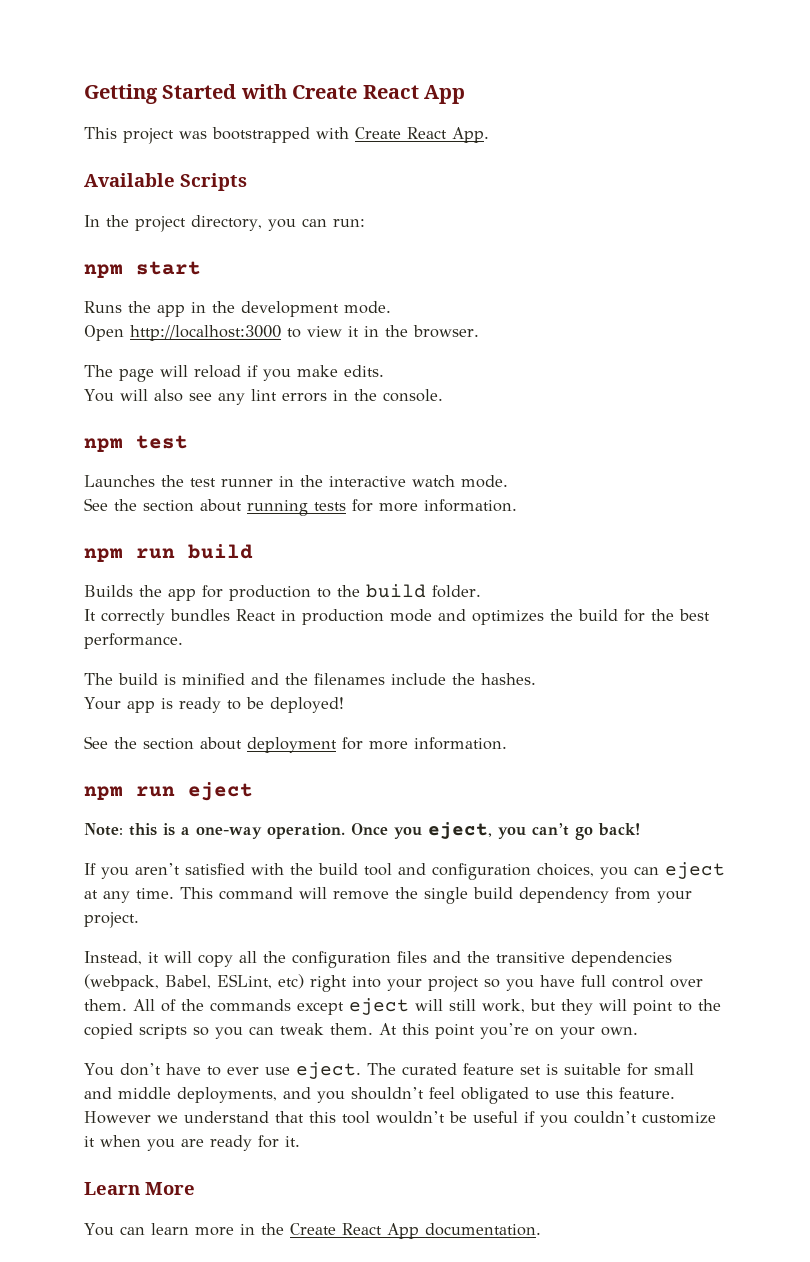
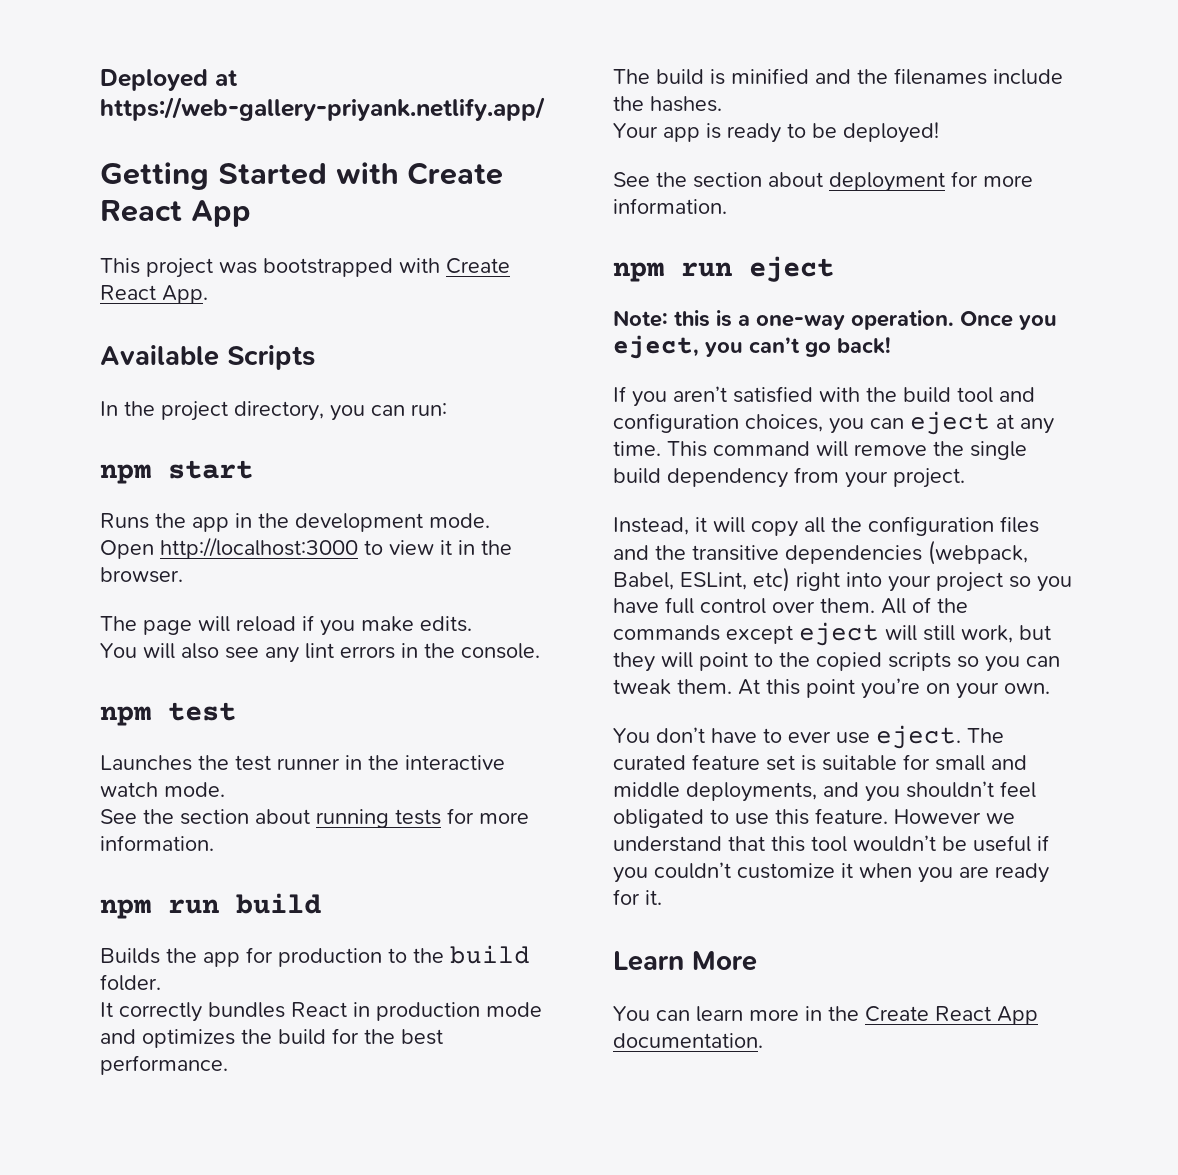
(84, 94) none -> [100,69,238,91] [100,97,545,121] Deployed at https://web-gallery-priyank.netlify.app/ //

